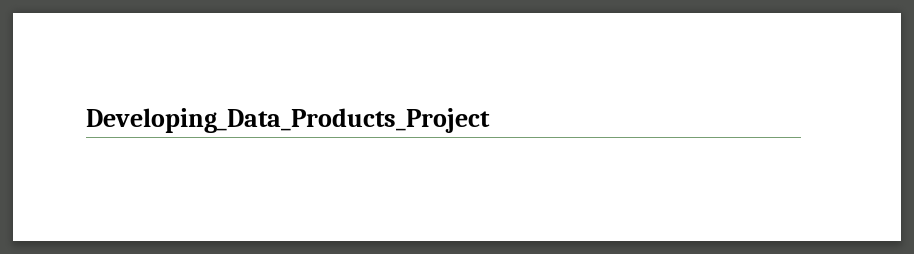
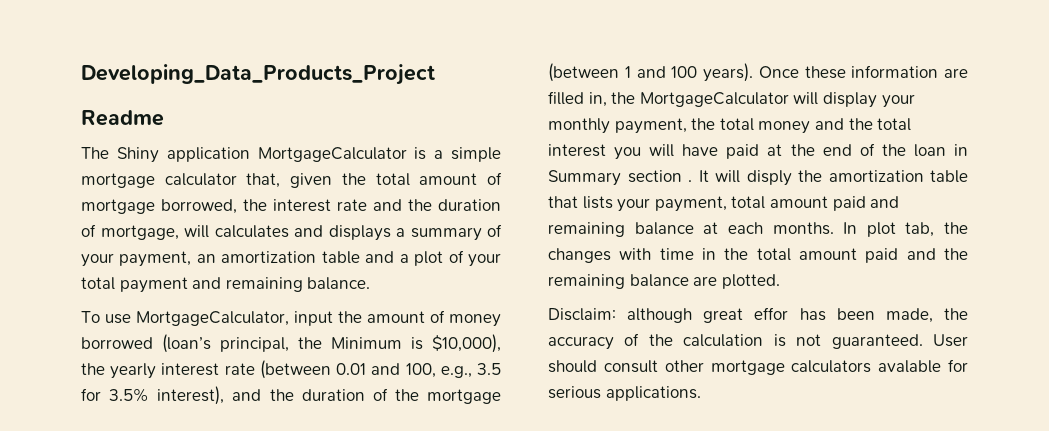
(490, 120) none -> [81,110,164,126] [81,147,501,163] [81,172,503,188] [81,199,501,214] [81,224,502,241] [81,250,502,267] [81,277,371,293] [81,310,501,327] [81,334,501,353] [81,360,502,379] [81,386,501,405] [548,63,968,82] [548,91,915,108] [548,118,912,134] [548,143,968,160] [548,170,968,186] [548,196,900,212] [548,222,968,237] [548,248,968,263] [548,274,780,289] [548,307,968,323] [548,333,968,350] [548,359,968,375] [548,386,701,401] // Readme // The Shiny application MortgageCalculator is a simple mortgage calculator that, given the total amount of mortgage borrowed, the interest rate and the duration of mortgage, will calculates and displays a summary of your payment, an amortization table and a plot of your total payment and remaining balance. // To use MortgageCalculator, input the amount of money borrowed (loan’s principal, the Minimum is $10,000), the yearly interest rate (between 0.01 and 100, e.g., 3.5 for 3.5% interest), and the duration of the mortgage (between 1 and 100 years). Once these information are filled in, the MortgageCalculator will display your monthly payment, the total money and the total interest you will have paid at the end of the loan in Summary section . It will disply the amortization table that lists your payment, total amount paid and remaining balance at each months. In plot tab, the changes with time in the total amount paid and the remaining balance are plotted. // Disclaim: although great effor has been made, the accuracy of the calculation is not guaranteed. User should consult other mortgage calculators avalable for serious applications.

